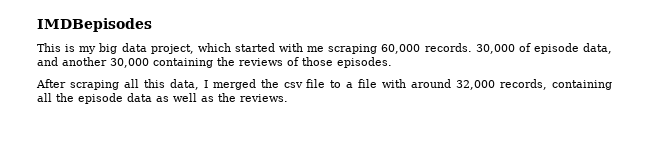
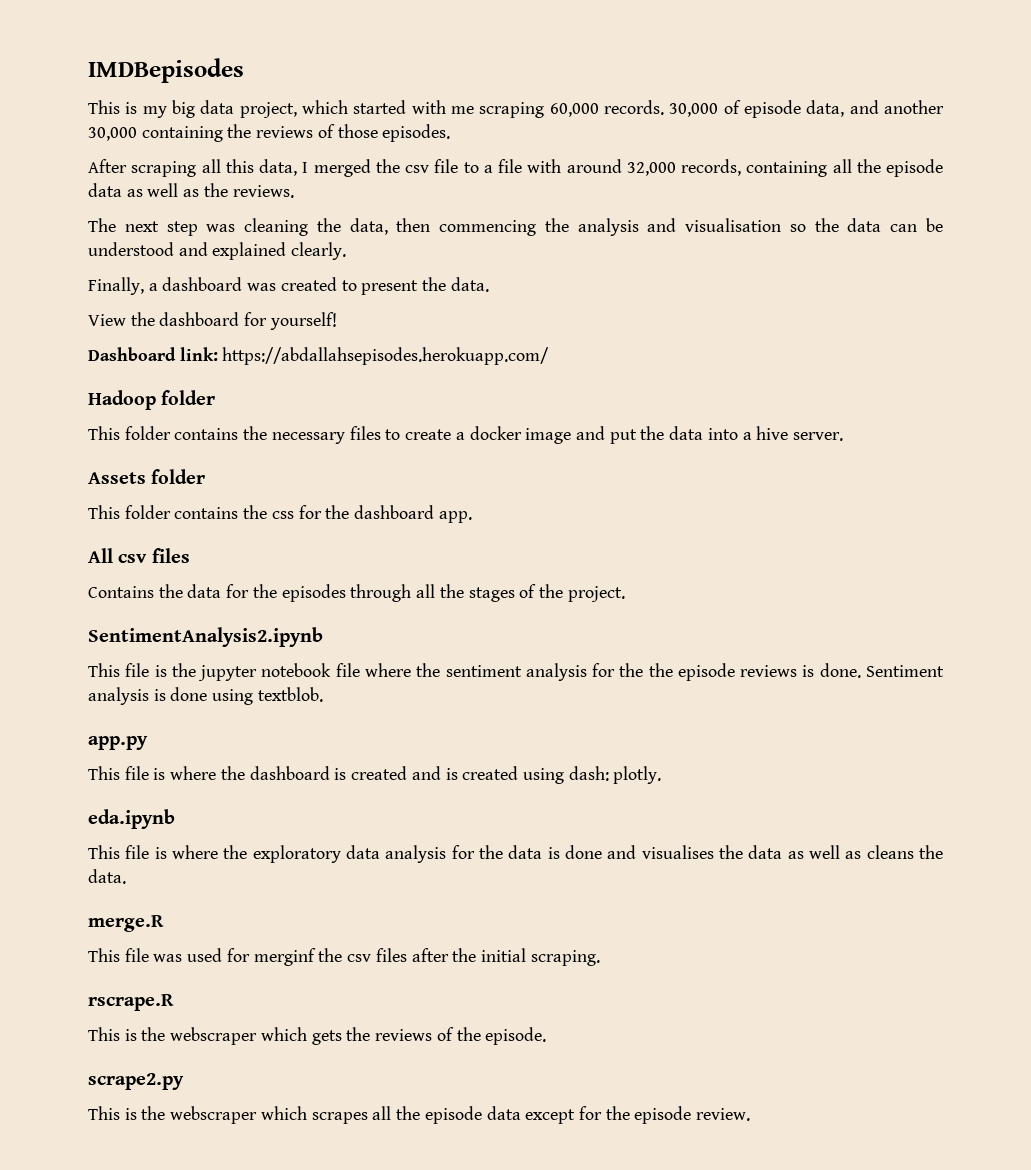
(288, 98) none -> [88,218,943,236] [88,242,347,260] [88,277,489,295] [88,312,337,330] [88,347,550,365] [88,390,216,410] [88,426,844,444] [88,469,206,484] [88,505,472,523] [88,548,190,563] [88,584,625,602] [88,627,323,647] [88,663,945,681] [88,687,323,705] [88,736,148,750] [88,766,662,784] [88,809,175,829] [88,845,944,863] [88,869,126,884] [88,915,164,932] [88,948,600,966] [88,994,174,1011] [88,1027,547,1045] [88,1073,184,1090] [88,1106,751,1124] // The next step was cleaning the data, then commencing the analysis and visualisation so the data can be understood and explained clearly. // Finally, a dashboard was created to present the data. // View the dashboard for yourself! // Dashboard link: https://abdallahsepisodes.herokuapp.com/ // Hadoop folder // This folder contains the necessary files to create a docker image and put the data into a hive server. // Assets folder // This folder contains the css for the dashboard app. // All csv files // Contains the data for the episodes through all the stages of the project. // SentimentAnalysis2.ipynb // This file is the jupyter notebook file where the sentiment analysis for the the episode reviews is done. Sentiment analysis is done using textblob. // app.py // This file is where the dashboard is created and is created using dash: plotly. // eda.ipynb // This file is where the exploratory data analysis for the data is done and visualises the data as well as cleans the data. // merge.R // This file was used for merginf the csv files after the initial scraping. // rscrape.R // This is the webscraper which gets the reviews of the episode. // scrape2.py // This is the webscraper which scrapes all the episode data except for the episode review.

